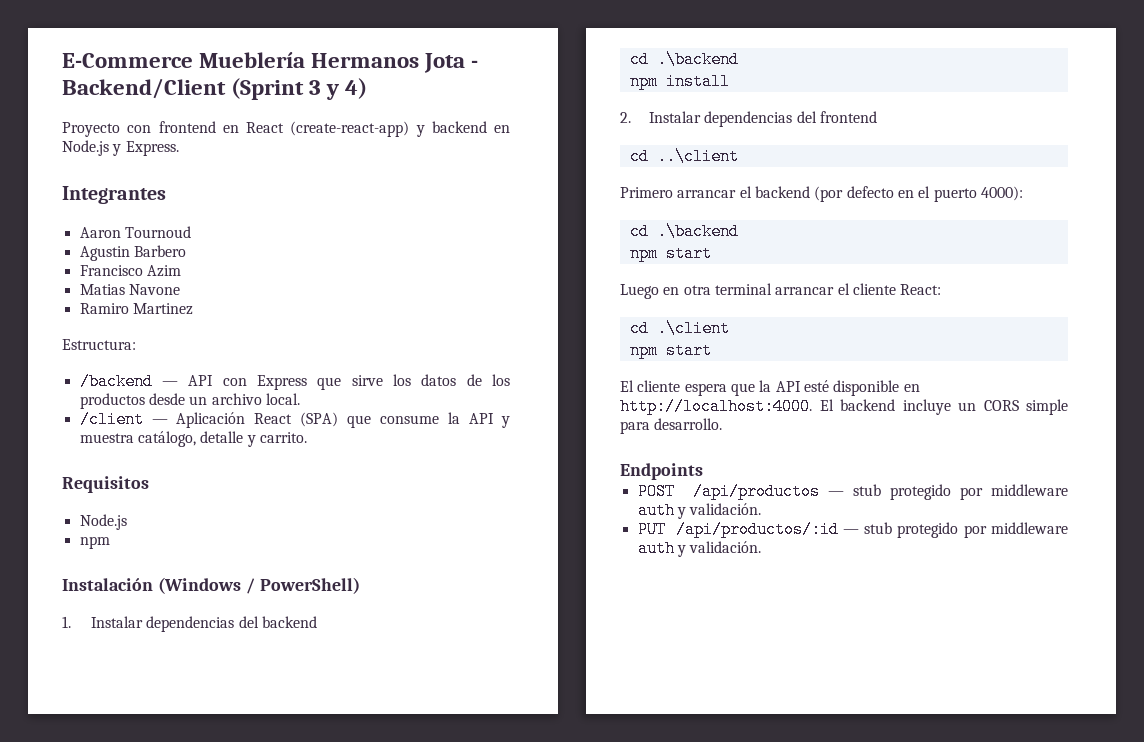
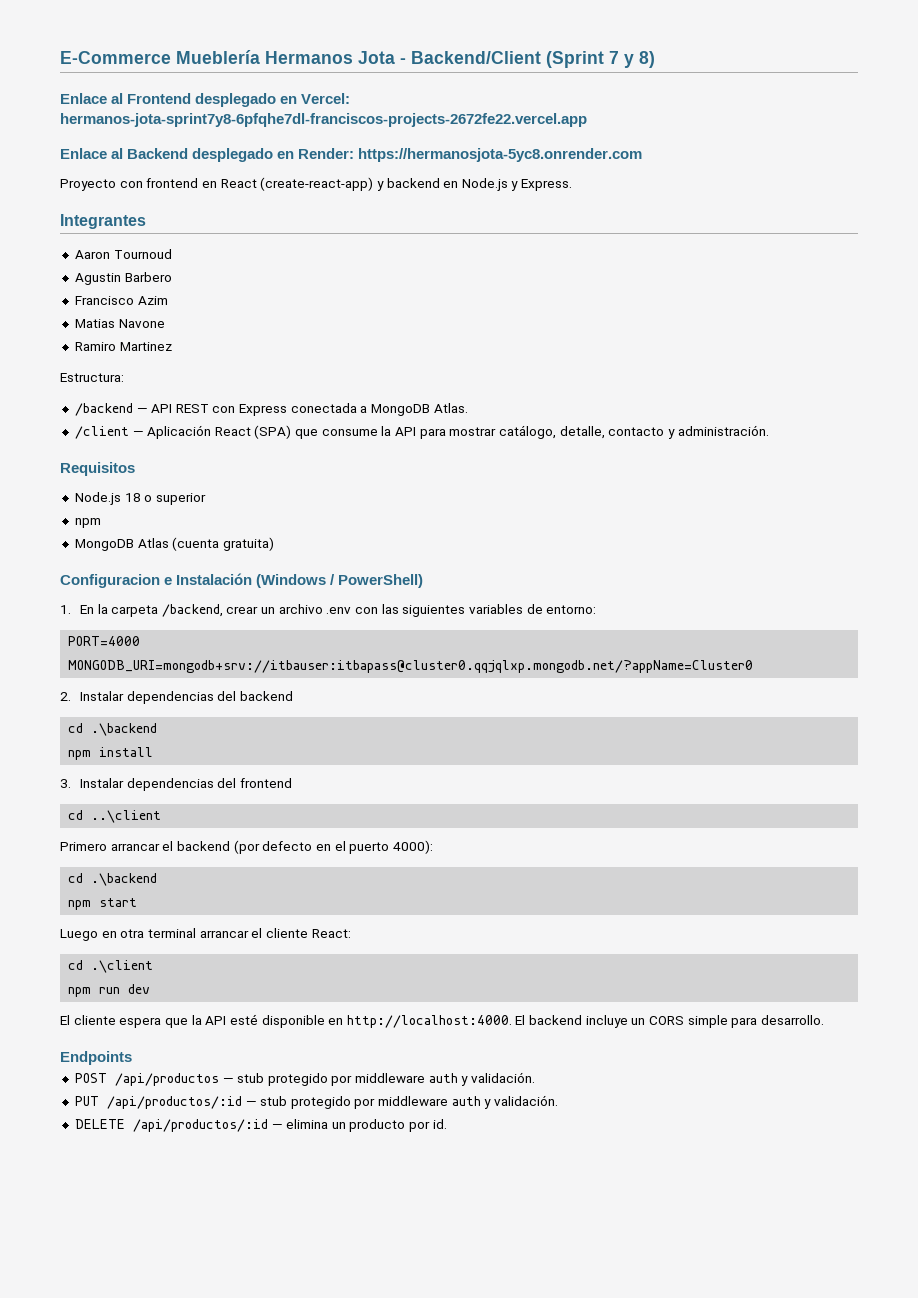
[309,78,368,100] 3 y 4) -> [609,51,655,68] [60,93,351,107] [60,113,587,127] [60,148,643,162] 7 y 8) // Enlace al Frontend desplegado en Vercel: hermanos-jota-sprint7y8-6pfqhe7dl-franciscos-projects-2672fe22.vercel.app // Enlace al Backend desplegado en Render: https://hermanosjota-5yc8.onrender.com
(214, 380) none -> [175,404,209,413] REST
[317,374,510,390] [79,393,300,409] que sirve los datos de los productos desde un archivo local. -> [290,403,468,416] conectada a MongoDB Atlas.
[501,416,511,428] [79,431,307,447] [62,476,149,493] [79,514,127,530] [79,536,110,549] [62,577,360,594] [62,616,71,628] y muestra catálogo, detalle y carrito. // Requisitos // Node.js // npm // Instalación (Windows / PowerShell) // 1. -> [419,425,769,439] [60,462,135,476] [74,492,206,505] [74,518,101,528] [74,537,274,551] [60,573,424,588] [60,604,597,617] [68,636,141,646] [68,660,754,673] [60,692,71,701] para mostrar catálogo, detalle, contacto y administración. // Requisitos // Node.js 18 o superior // npm // MongoDB Atlas (cuenta gratuita) // Configuracion e Instalación (Windows / PowerShell) // 1. En la carpeta /backend, crear un archivo .env con las siguientes variables de entorno: // PORT=4000 // MONGODB_URI=mongodb+srv://itbauser:itbapass@cluster0.qqjqlxp.mongodb.net/?appName=Cluster0 // 2.
[620,112,631,123] 2. -> [60,779,71,788] 3.
[665,342,712,359] start -> [99,984,151,994] run dev
(762, 547) none -> [74,1119,447,1132] // DELETE /api/productos/:id — elimina un producto por id.

